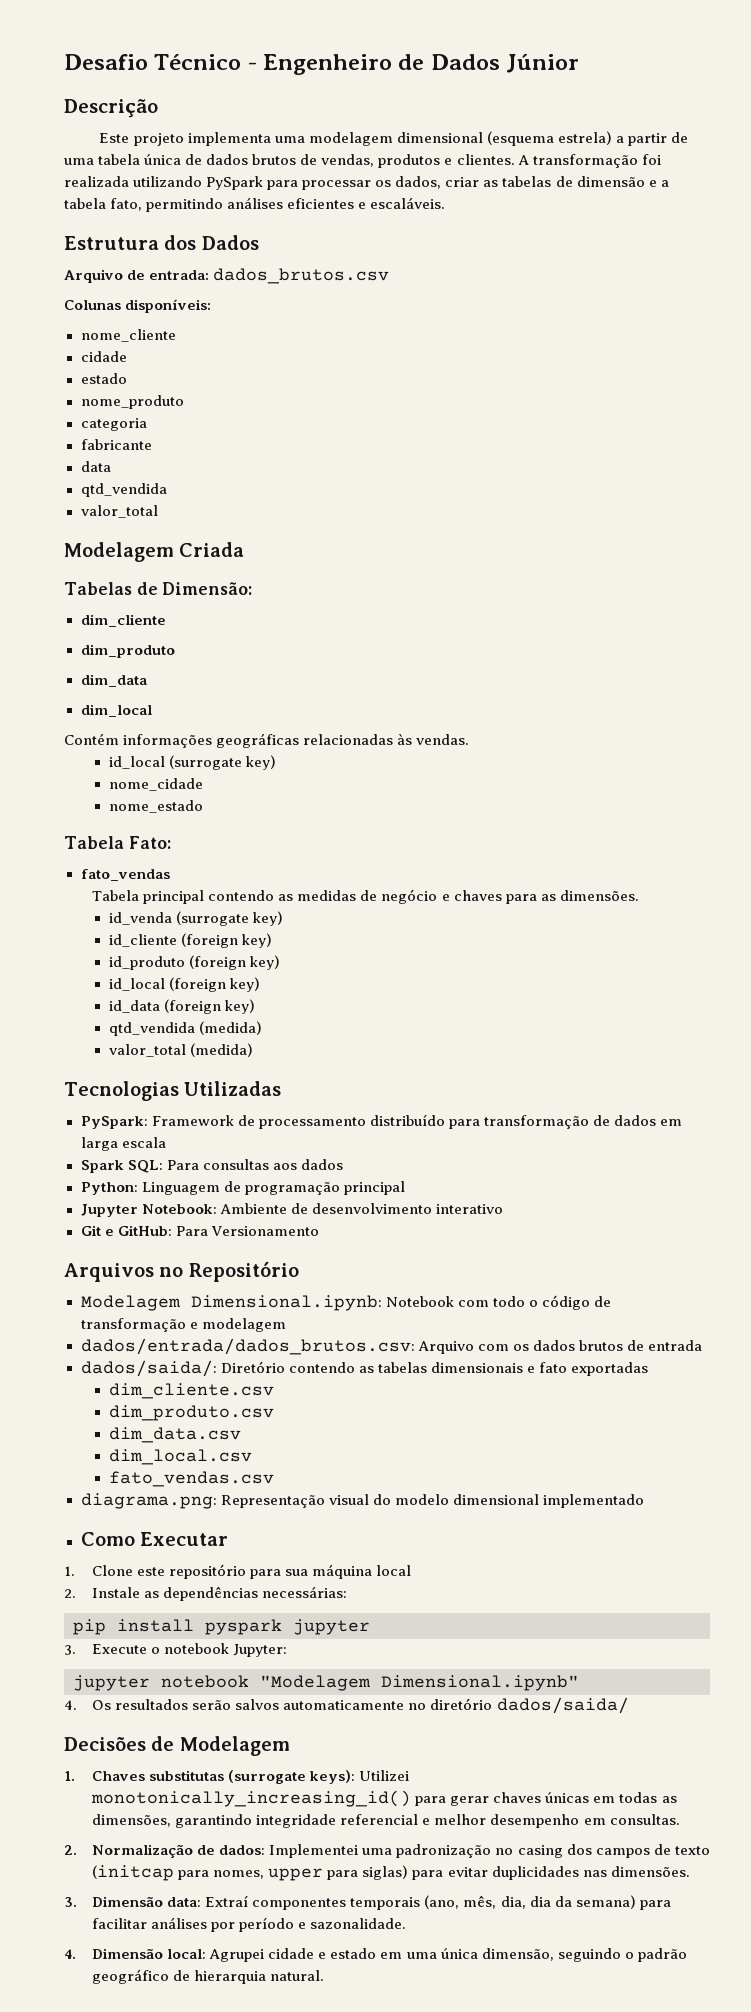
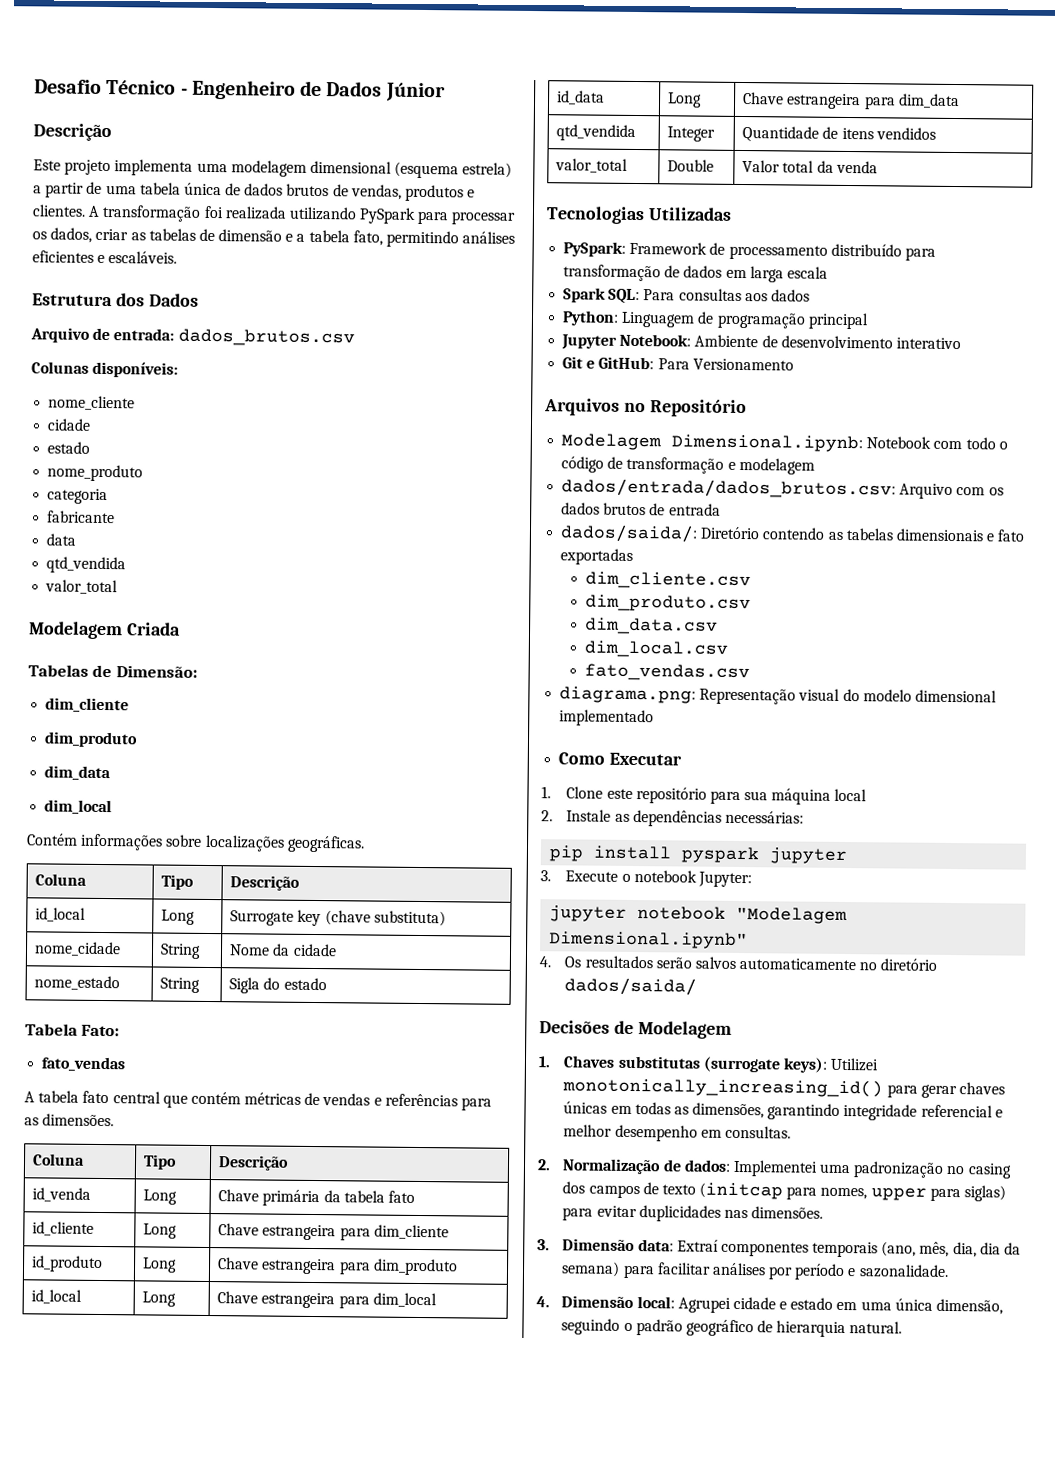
[216,733,470,748] [108,755,276,770] [108,778,203,791] [108,800,203,813] [64,836,171,849] [80,869,170,881] [92,889,639,904] [108,911,283,926] [108,933,272,948] [108,955,280,970] [108,977,260,992] [108,999,255,1014] [108,1021,262,1036] [108,1043,253,1057] geográficas relacionadas às vendas. // id_local (surrogate key) // nome_cidade // nome_estado // Tabela Fato: // fato_vendas // Tabela principal contendo as medidas de negócio e chaves para as dimensões. // id_venda (surrogate key) // id_cliente (foreign key) // id_produto (foreign key) // id_local (foreign key) // id_data (foreign key) // qtd_vendida (medida) // valor_total (medida) -> [165,834,365,853] [35,873,88,886] [161,874,195,890] [230,875,301,891] [35,907,87,922] [161,909,196,925] [230,909,446,927] [34,941,122,957] [160,943,202,959] [229,943,337,957] [34,975,121,991] [160,977,201,993] [229,977,327,994] [25,1023,121,1037] [41,1056,127,1072] [24,1090,493,1111] [24,1113,115,1127] [32,1153,86,1166] [143,1154,178,1170] [218,1155,290,1171] [32,1187,92,1202] [143,1189,178,1205] [218,1189,415,1207] [32,1221,95,1236] [143,1223,178,1239] [218,1223,449,1241] [31,1255,104,1273] [142,1257,178,1273] [218,1257,458,1276] [31,1289,83,1304] [142,1291,177,1307] [217,1291,437,1309] [557,90,606,105] [667,92,703,108] [743,92,960,110] [556,124,637,142] [667,126,716,142] [742,126,936,142] [555,158,629,173] [667,159,715,172] [742,160,878,174] sobre localizações geográficas. // Coluna | Tipo | Descrição // id_local | Long | Surrogate key (chave substituta) // nome_cidade | String | Nome da cidade // nome_estado | String | Sigla do estado // Tabela Fato: // fato_vendas // A tabela fato central que contém métricas de vendas e referências para as dimensões. // Coluna | Tipo | Descrição // id_venda | Long | Chave primária da tabela fato // id_cliente | Long | Chave estrangeira para dim_cliente // id_produto | Long | Chave estrangeira para dim_produto // id_local | Long | Chave estrangeira para dim_local // id_data | Long | Chave estrangeira para dim_data // qtd_vendida | Integer | Quantidade de itens vendidos // valor_total | Double | Valor total da venda

